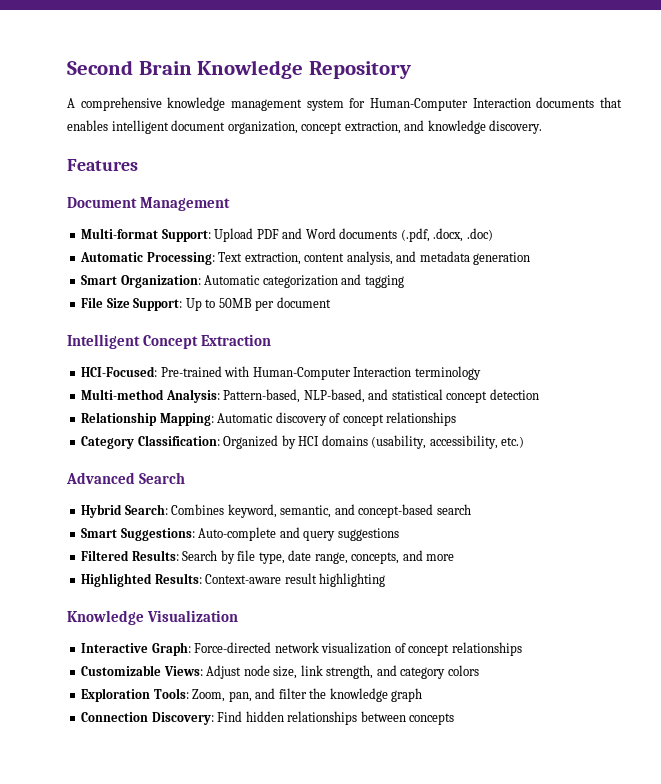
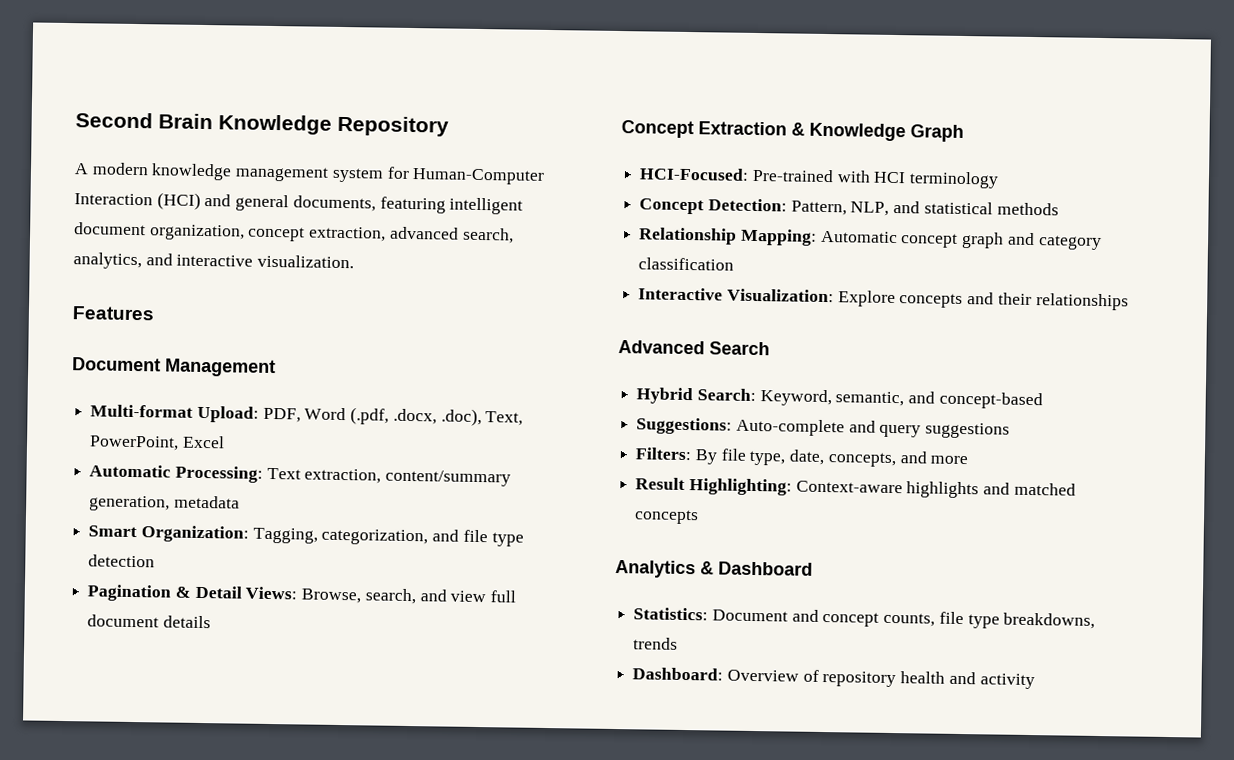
[80,97,162,111] comprehensive -> [91,162,149,176] modern
[536,97,622,108] [67,120,108,131] documents that enables -> [156,192,446,214] (HCI) and general documents, featuring
[404,120,543,134] [67,159,138,171] [67,197,231,211] [81,228,493,242] and knowledge discovery. // Features // Document Management // Multi-format Support: Upload PDF and Word documents (.pdf, .docx, .doc) -> [389,226,514,244] [73,252,355,270] [72,306,155,321] [72,357,276,378] [90,404,524,427] [89,435,225,451] advanced search, analytics, and interactive visualization. // Features // Document Management // Multi-format Upload: PDF, Word (.pdf, .docx, .doc), Text, PowerPoint, Excel
[304,251,417,265] content analysis, and -> [385,469,512,487] [89,495,171,512] content/summary generation,
[473,252,531,265] generation -> (240, 502) none
[204,274,404,288] [81,297,331,311] [67,334,140,349] Automatic categorization and tagging // File Size Support: Up to 50MB per document // Intelligent -> [252,527,524,547] [88,554,156,568] [87,584,517,605] [87,614,211,629] Tagging, categorization, and file type detection // Pagination & Detail Views: Browse, search, and view full document details //
(272, 340) none -> [791,122,964,142] & Knowledge Graph
[252,367,412,380] Human-Computer Interaction -> [873,171,907,184] HCI
[81,389,539,403] [81,412,457,426] [81,435,525,449] Multi-method Analysis: Pattern-based, NLP-based, and statistical concept detection // Relationship Mapping: Automatic discovery of concept relationships // Category Classification: Organized by HCI domains (usability, accessibility, etc.) -> [639,198,1059,216] [638,227,1102,250] [638,257,735,271] [638,287,1129,311] Concept Detection: Pattern, NLP, and statistical methods // Relationship Mapping: Automatic concept graph and category classification // Interactive Visualization: Explore concepts and their relationships
[171,504,277,518] Combines keyword, -> [759,389,832,407] Keyword,
[436,504,471,515] [81,528,118,538] search // Smart -> (1043, 400) //
[81,550,455,564] [81,573,386,587] [67,610,239,625] [81,642,522,656] [81,665,479,679] [81,688,423,702] [81,711,455,725] Filtered Results: Search by file type, date range, concepts, and more // Highlighted Results: Context-aware result highlighting // Knowledge Visualization // Interactive Graph: Force-directed network visualization of concept relationships // Customizable Views: Adjust node size, link strength, and category colors // Exploration Tools: Zoom, pan, and filter the knowledge graph // Connection Discovery: Find hidden relationships between concepts -> [635,447,969,468] [635,477,1076,499] [634,509,700,525] [615,559,813,579] [633,607,1096,629] [633,637,679,650] [632,667,1035,690] Filters: By file type, date, concepts, and more // Result Highlighting: Context-aware highlights and matched concepts // Analytics & Dashboard // Statistics: Document and concept counts, file type breakdowns, trends // Dashboard: Overview of repository health and activity

